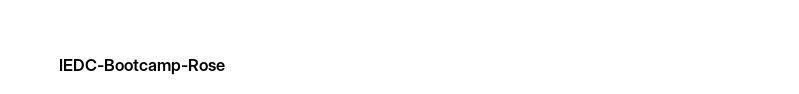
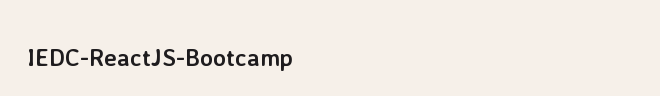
[59,59,225,75] IEDC-Bootcamp-Rose -> [27,49,293,71] IEDC-ReactJS-Bootcamp

